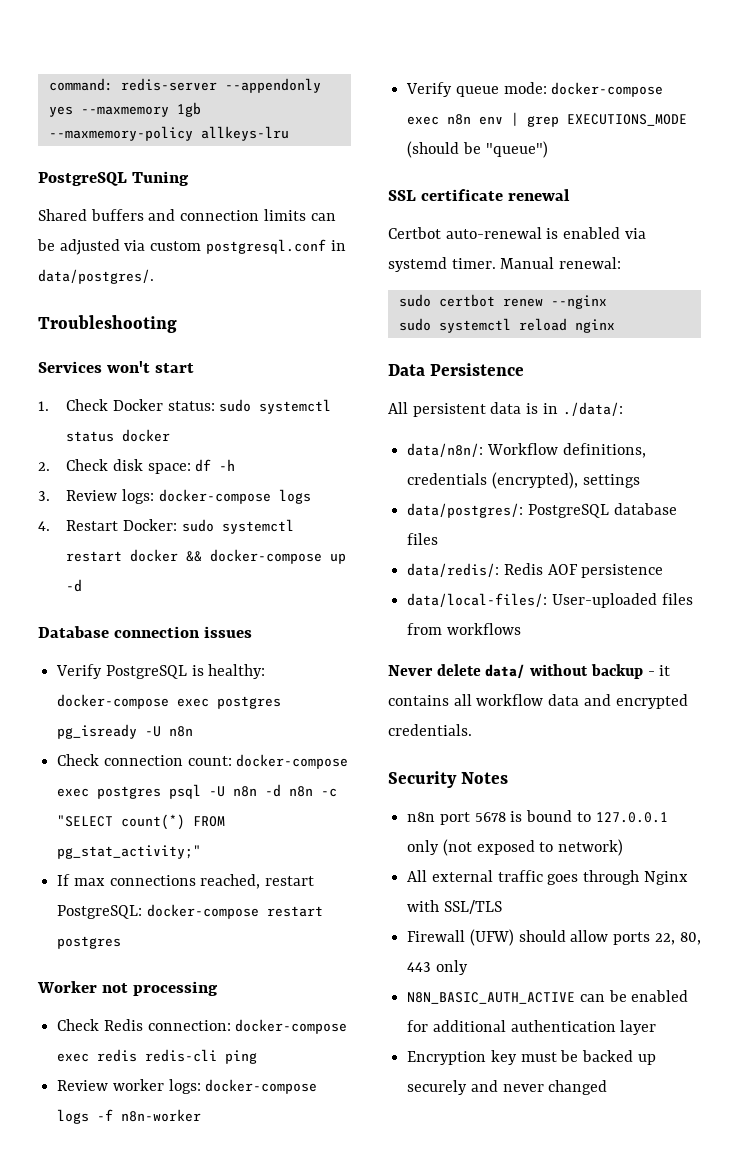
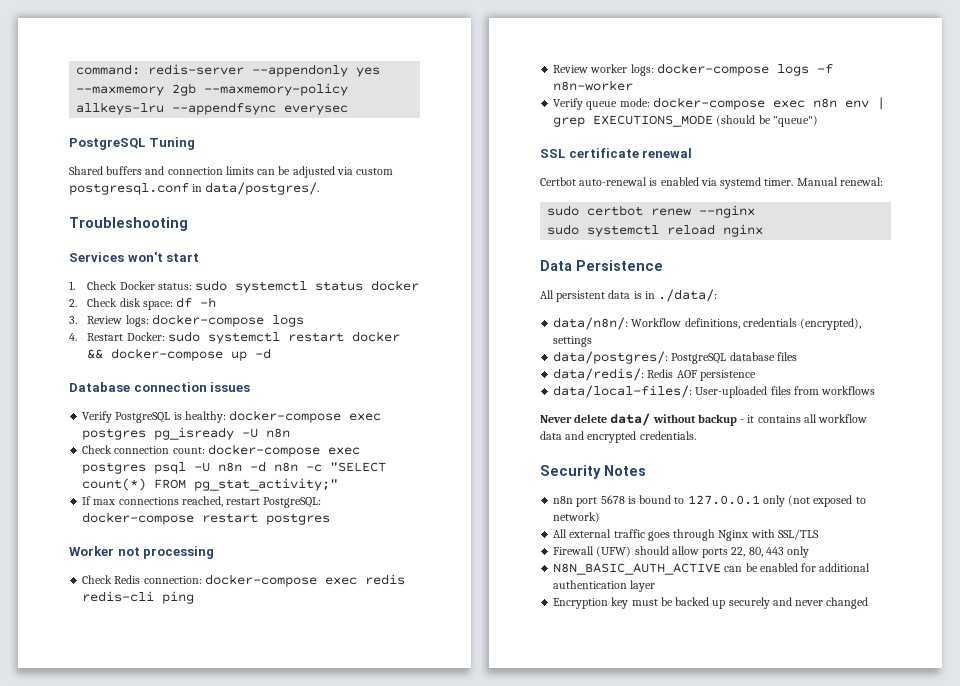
[176,102,201,117] 1gb -> [172,83,197,96] 2gb
(289, 133) none -> [172,102,349,115] --appendfsync everysec

